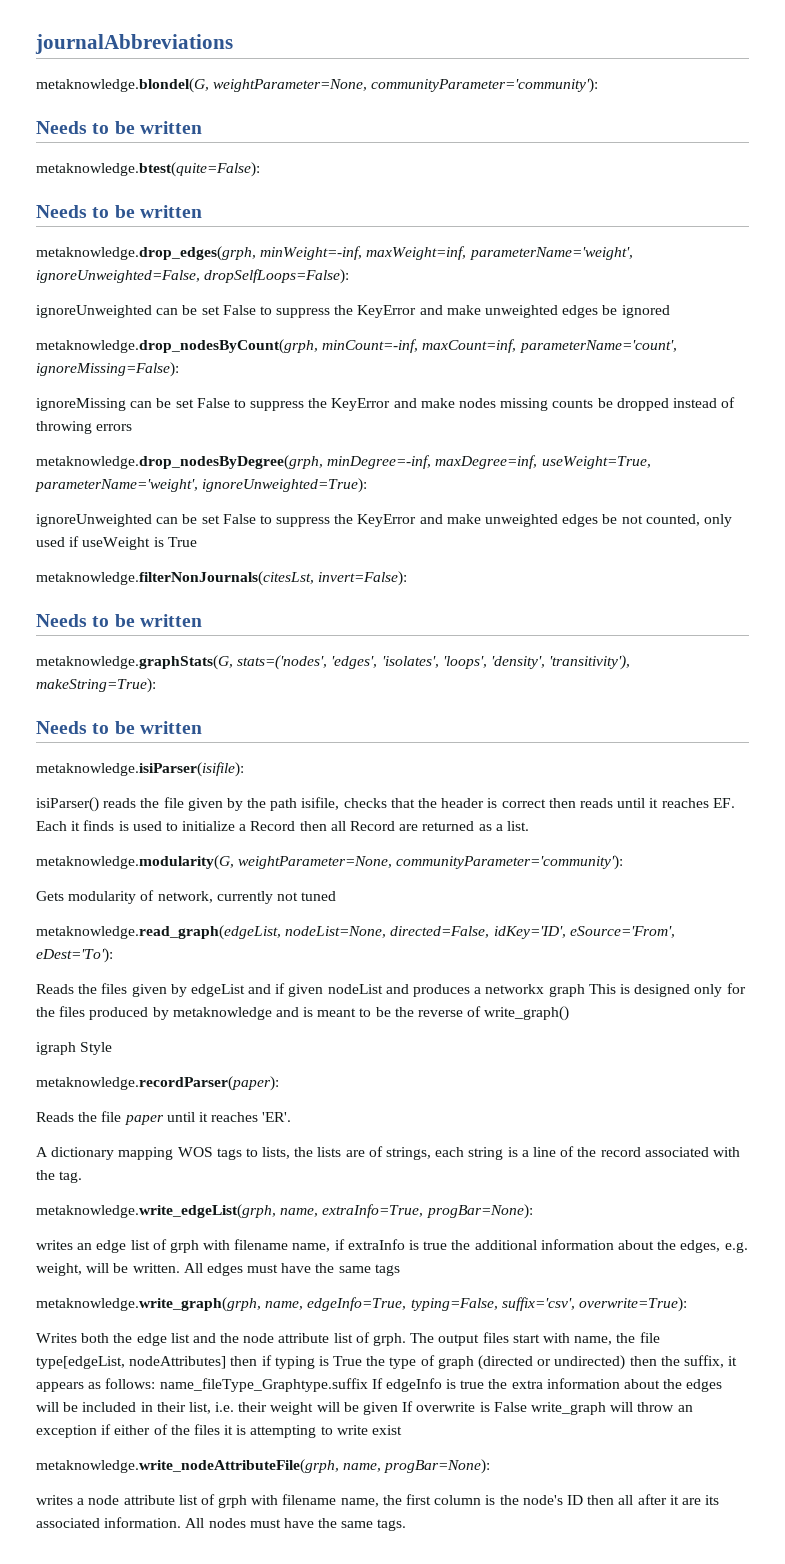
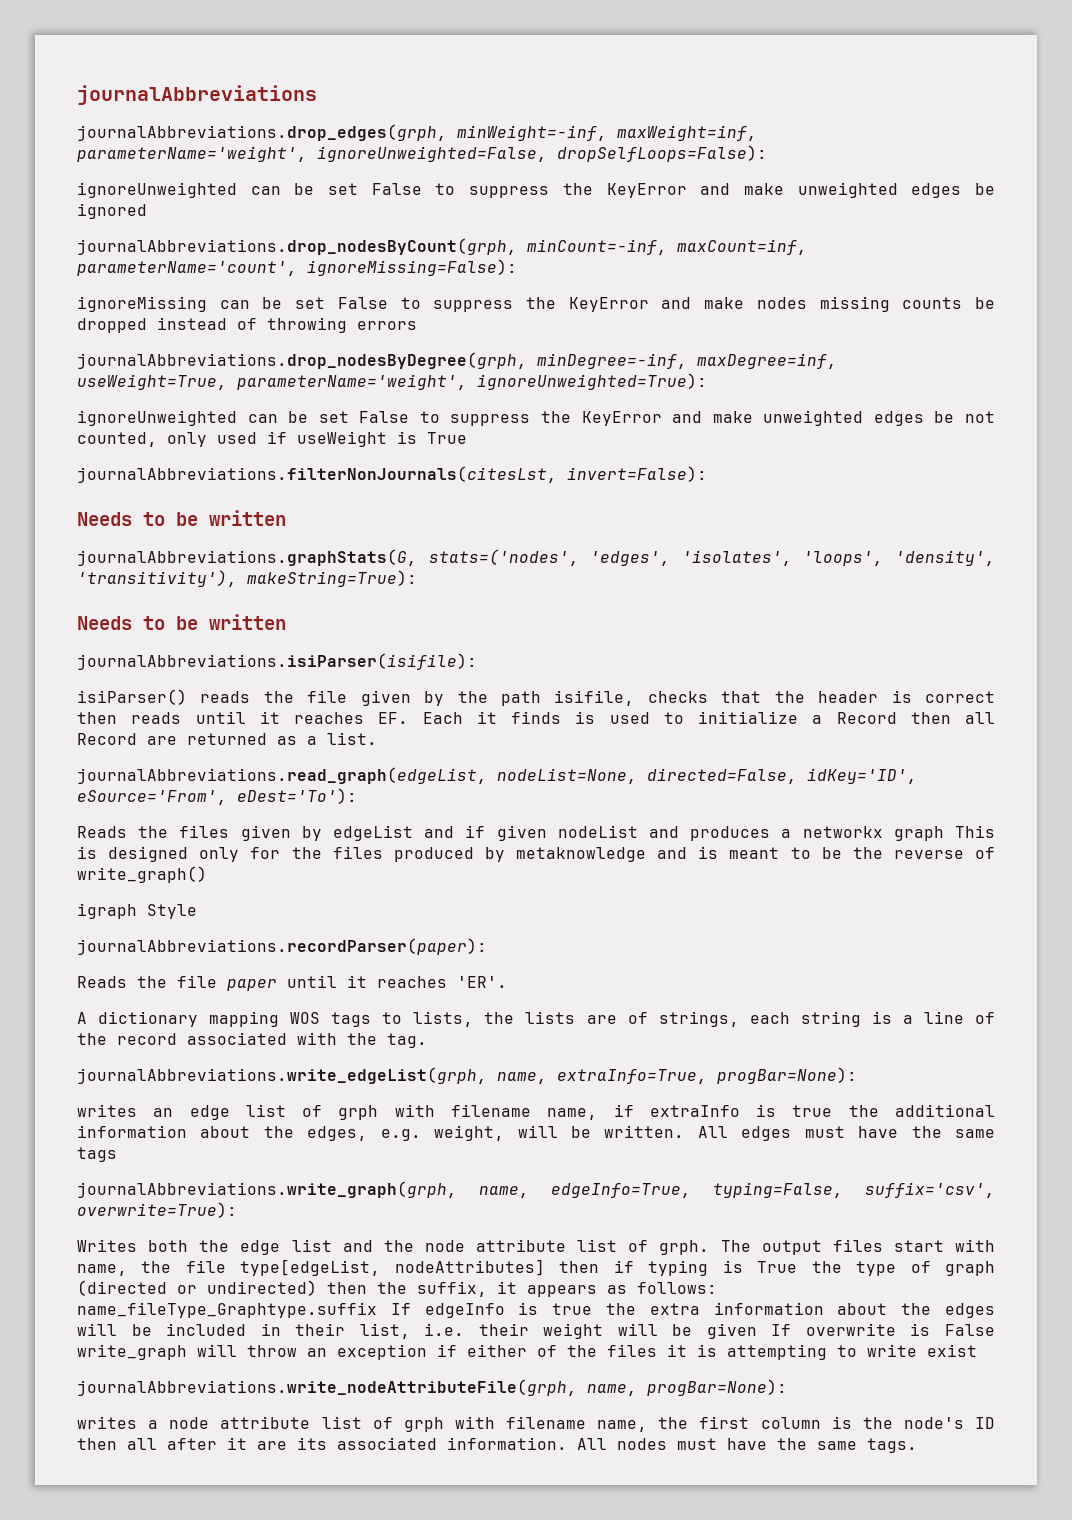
[36,78,599,93] [36,121,202,134] [36,162,260,177] [36,205,202,218] [36,246,256,261] metaknowledge.blondel(G, weightParameter=None, communityParameter='community'): // Needs to be written // metaknowledge.btest(quite=False): // Needs to be written // metaknowledge.drop_edges(grph, -> [77,124,447,141] journalAbbreviations.drop_edges(grph,
[36,339,318,354] metaknowledge.drop_nodesByCount(grph, -> [77,238,517,255] journalAbbreviations.drop_nodesByCount(grph,
[36,455,323,470] metaknowledge.drop_nodesByDegree(grph, -> [77,352,527,369] journalAbbreviations.drop_nodesByDegree(grph,
[36,571,314,586] metaknowledge.filterNonJournals(citesLst, -> [77,466,557,483] journalAbbreviations.filterNonJournals(citesLst,
[36,655,233,670] metaknowledge.graphStats(G, -> [77,549,417,566] journalAbbreviations.graphStats(G,
[36,762,244,777] metaknowledge.isiParser(isifile): -> [77,653,477,670] journalAbbreviations.isiParser(isifile):
[36,855,624,870] [36,890,337,904] [36,925,281,940] metaknowledge.modularity(G, weightParameter=None, communityParameter='community'): // Gets modularity of network, currently not tuned // metaknowledge.read_graph(edgeList, -> [77,767,487,784] journalAbbreviations.read_graph(edgeList,
[36,1076,279,1091] metaknowledge.recordParser(paper): -> [77,938,487,955] journalAbbreviations.recordParser(paper):
[36,1204,276,1219] metaknowledge.write_edgeList(grph, -> [77,1067,487,1084] journalAbbreviations.write_edgeList(grph,
[36,1297,261,1312] metaknowledge.write_graph(grph, -> [77,1181,457,1198] journalAbbreviations.write_graph(grph,
[36,1459,339,1474] metaknowledge.write_nodeAttributeFile(grph, -> [77,1379,577,1396] journalAbbreviations.write_nodeAttributeFile(grph,

